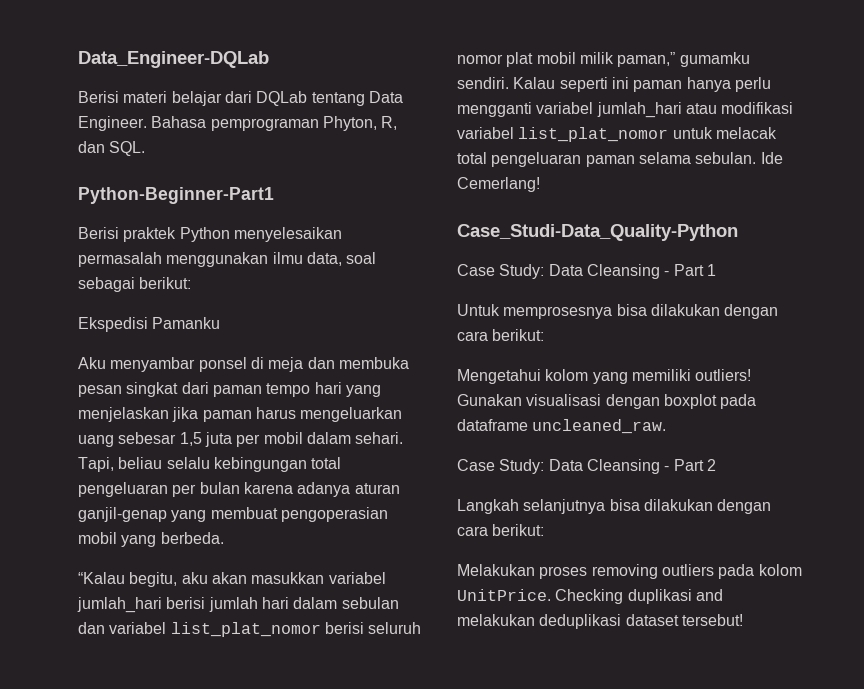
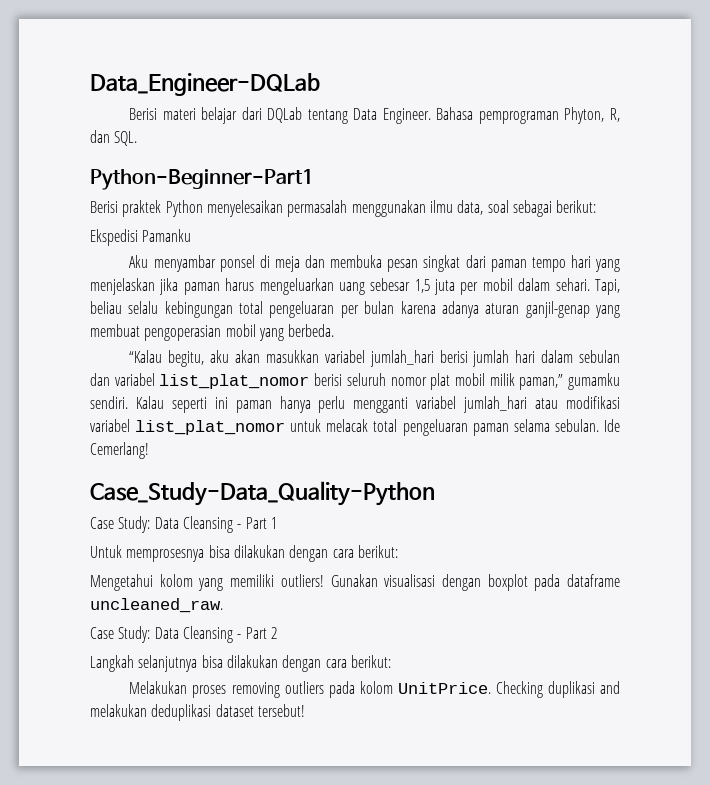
[457,224,738,241] Case_Studi-Data_Quality-Python -> [90,481,435,506] Case_Study-Data_Quality-Python

